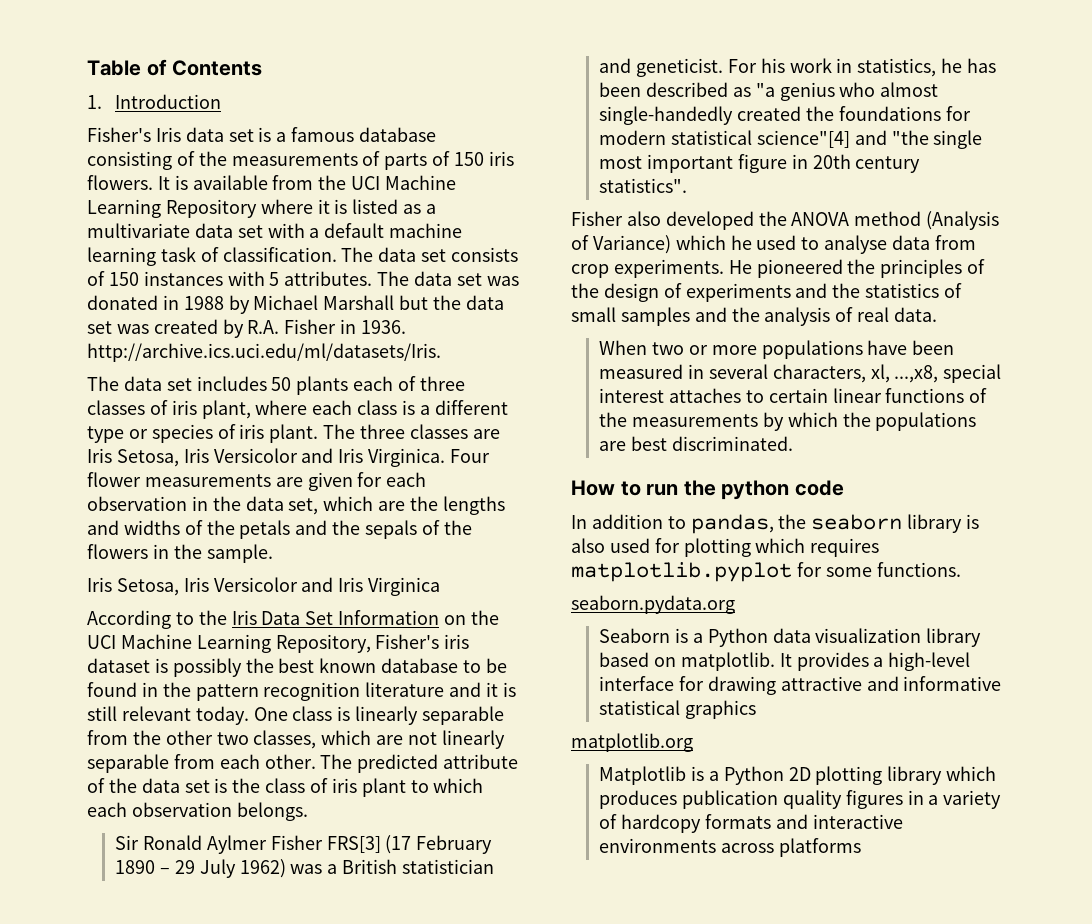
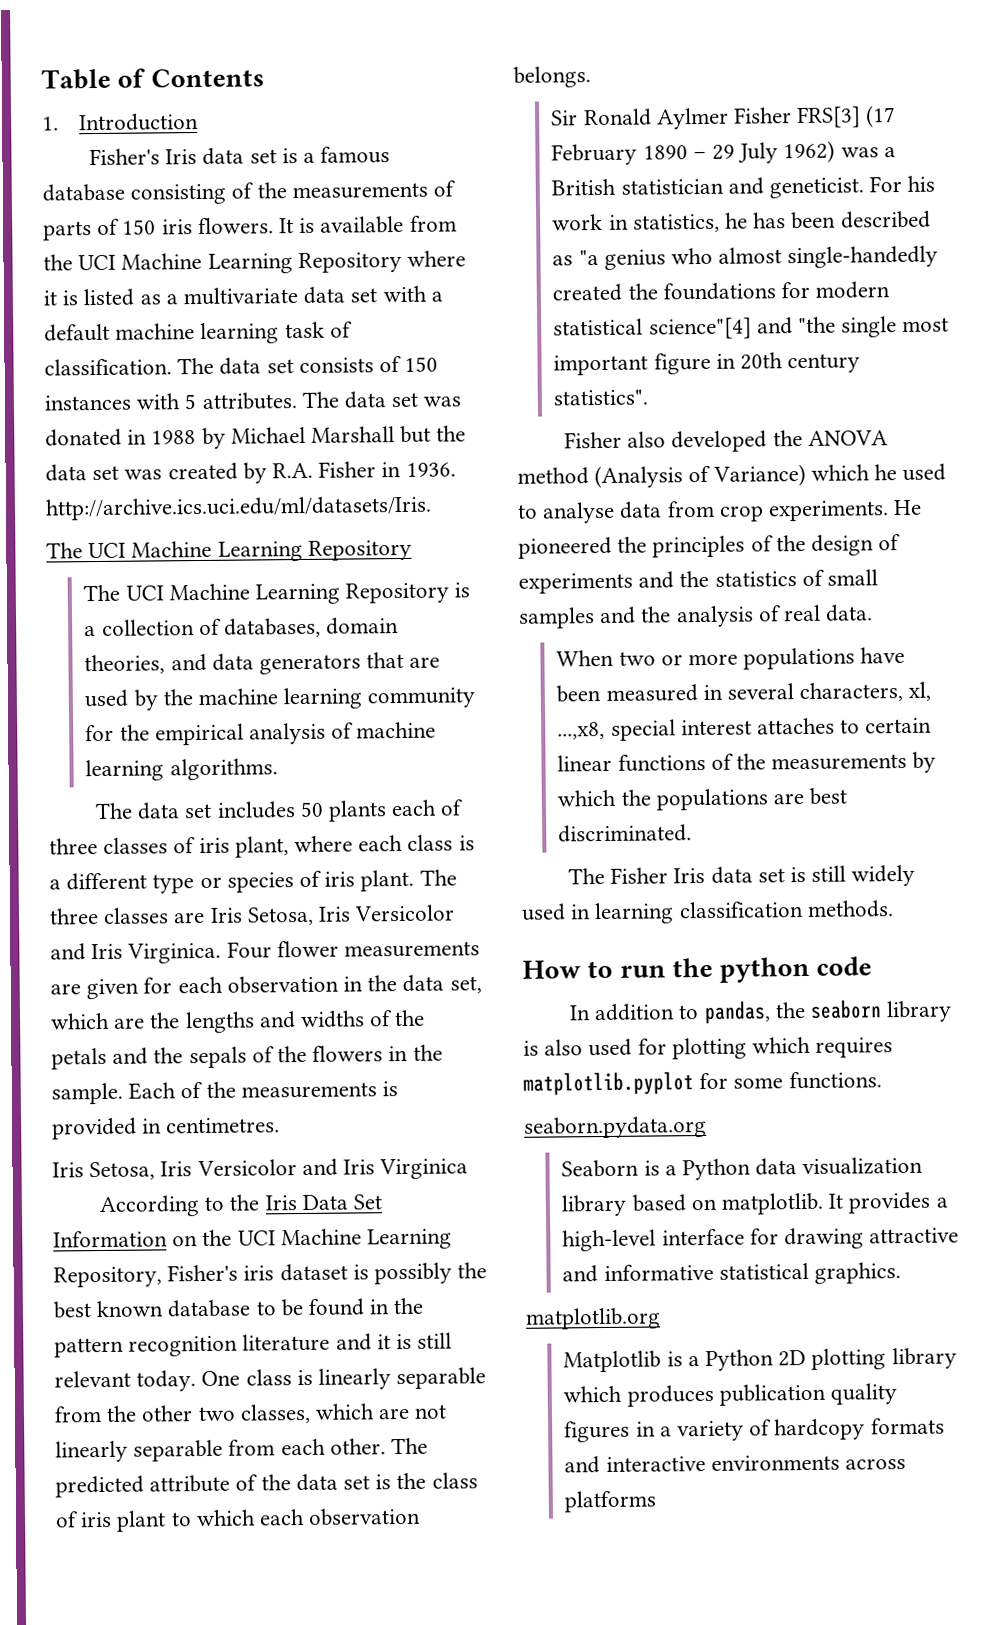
(441, 352) none -> [46,539,412,562] [83,582,471,605] [84,617,400,638] [84,651,441,675] [84,687,476,711] [85,721,437,746] [85,758,278,782] // The UCI Machine Learning Repository // The UCI Machine Learning Repository is a collection of databases, domain theories, and data generators that are used by the machine learning community for the empirical analysis of machine learning algorithms.
(273, 553) none -> [128,1081,399,1100] [52,1117,281,1140] Each of the measurements is provided in centimetres.
(793, 443) none -> [567,864,916,887] [521,900,894,925] // The Fisher Iris data set is still widely used in learning classification methods.
[684,700,756,719] graphics -> [814,1262,902,1284] graphics.

